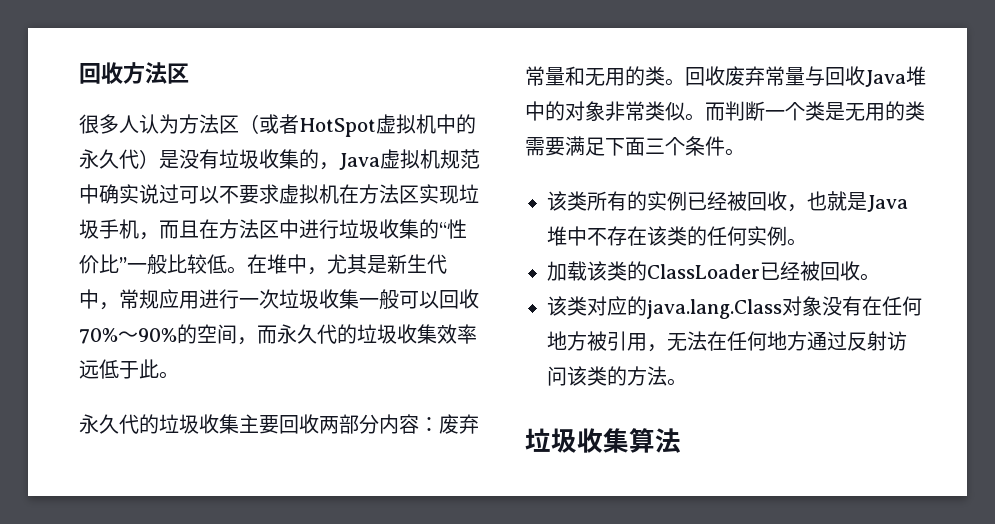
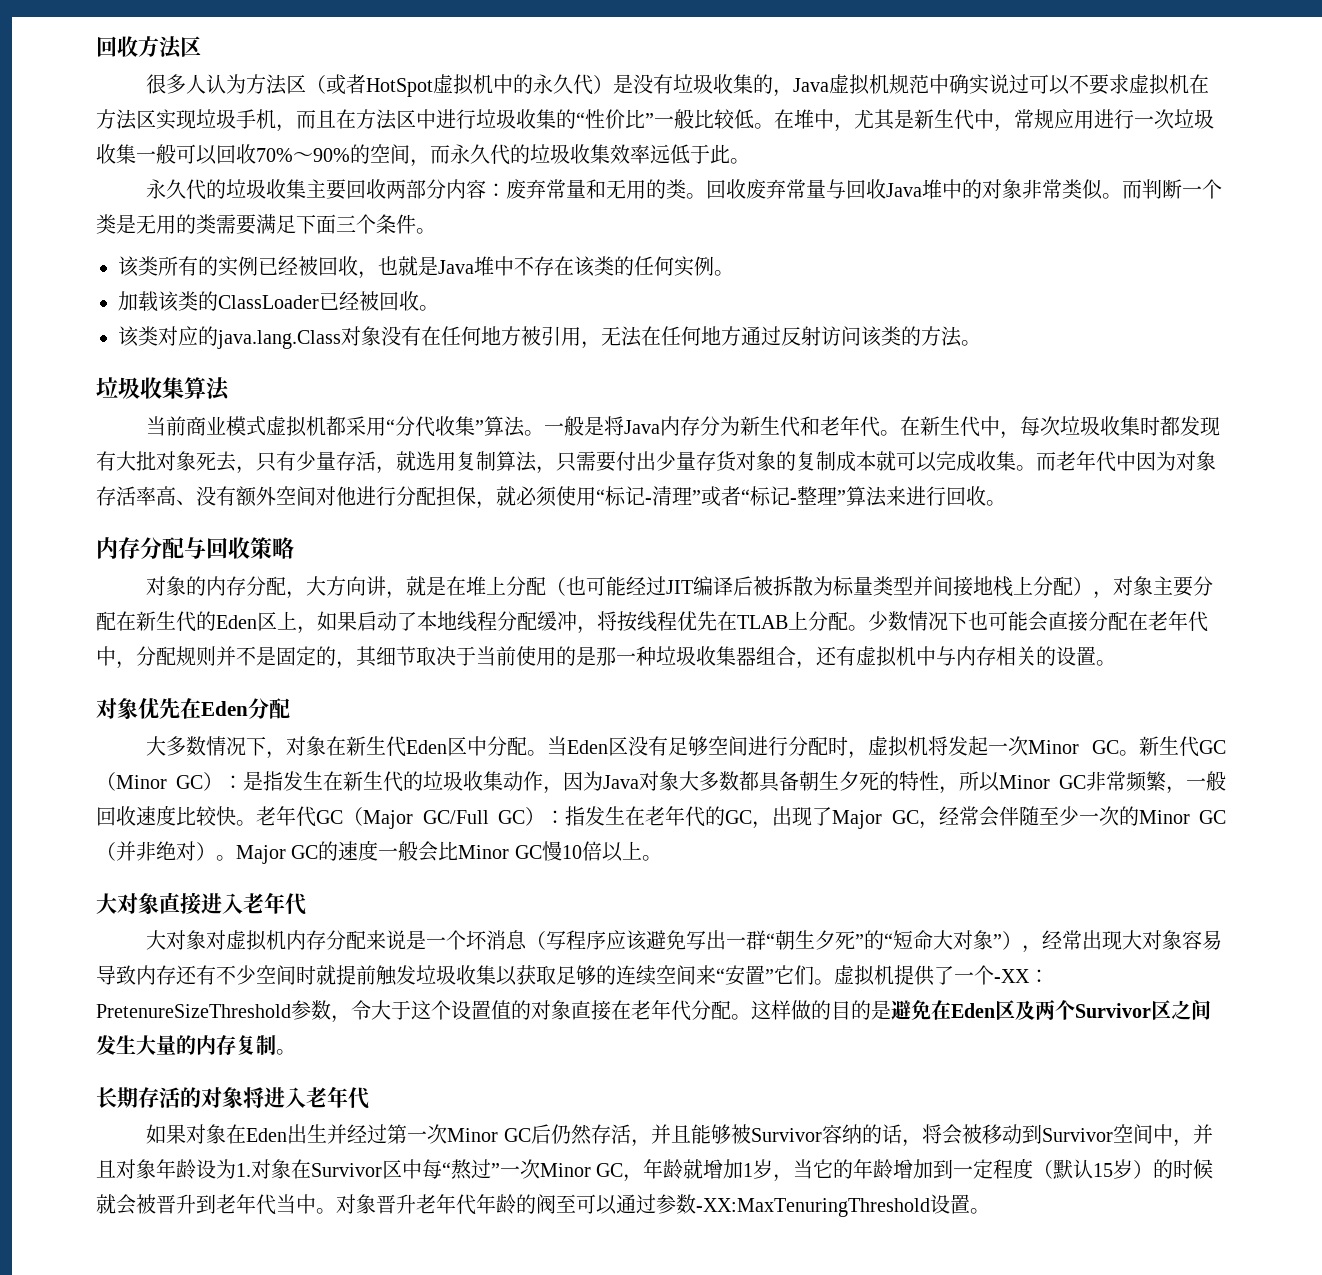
(681, 440) none -> [146,416,1221,439] [96,451,1216,474] [96,486,1006,509] [96,537,294,559] [146,576,1214,599] [96,611,1208,634] [96,646,1116,669] [96,698,290,719] [146,736,1226,759] [96,771,1226,794] [96,805,1226,829] [96,840,662,864] [96,892,306,915] [146,930,1223,953] [96,965,1049,986] [96,1000,1211,1023] [96,1035,296,1055] [96,1086,369,1109] [146,1124,1213,1147] [96,1158,1214,1182] [96,1194,990,1217] // 当前商业模式虚拟机都采用“分代收集”算法。一般是将Java内存分为新生代和老年代。在新生代中，每次垃圾收集时都发现有大批对象死去，只有少量存活，就选用复制算法，只需要付出少量存货对象的复制成本就可以完成收集。而老年代中因为对象存活率高、没有额外空间对他进行分配担保，就必须使用“标记-清理”或者“标记-整理”算法来进行回收。 // 内存分配与回收策略 // 对象的内存分配，大方向讲，就是在堆上分配（也可能经过JIT编译后被拆散为标量类型并间接地栈上分配），对象主要分配在新生代的Eden区上，如果启动了本地线程分配缓冲，将按线程优先在TLAB上分配。少数情况下也可能会直接分配在老年代中，分配规则并不是固定的，其细节取决于当前使用的是那一种垃圾收集器组合，还有虚拟机中与内存相关的设置。 // 对象优先在Eden分配 // 大多数情况下，对象在新生代Eden区中分配。当Eden区没有足够空间进行分配时，虚拟机将发起一次Minor GC。新生代GC（Minor GC）：是指发生在新生代的垃圾收集动作，因为Java对象大多数都具备朝生夕死的特性，所以Minor GC非常频繁，一般回收速度比较快。老年代GC（Major GC/Full GC）：指发生在老年代的GC，出现了Major GC，经常会伴随至少一次的Minor GC（并非绝对）。Major GC的速度一般会比Minor GC慢10倍以上。 // 大对象直接进入老年代 // 大对象对虚拟机内存分配来说是一个坏消息（写程序应该避免写出一群“朝生夕死”的“短命大对象”），经常出现大对象容易导致内存还有不少空间时就提前触发垃圾收集以获取足够的连续空间来“安置”它们。虚拟机提供了一个-XX：PretenureSizeThreshold参数，令大于这个设置值的对象直接在老年代分配。这样做的目的是避免在Eden区及两个Survivor区之间发生大量的内存复制。 // 长期存活的对象将进入老年代 // 如果对象在Eden出生并经过第一次Minor GC后仍然存活，并且能够被Survivor容纳的话，将会被移动到Survivor空间中，并且对象年龄设为1.对象在Survivor区中每“熬过”一次Minor GC，年龄就增加1岁，当它的年龄增加到一定程度（默认15岁）的时候就会被晋升到老年代当中。对象晋升老年代年龄的阀至可以通过参数-XX:MaxTenuringThreshold设置。

